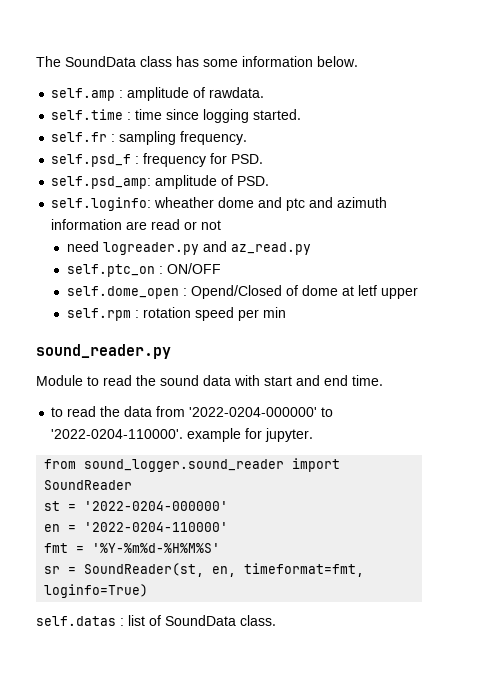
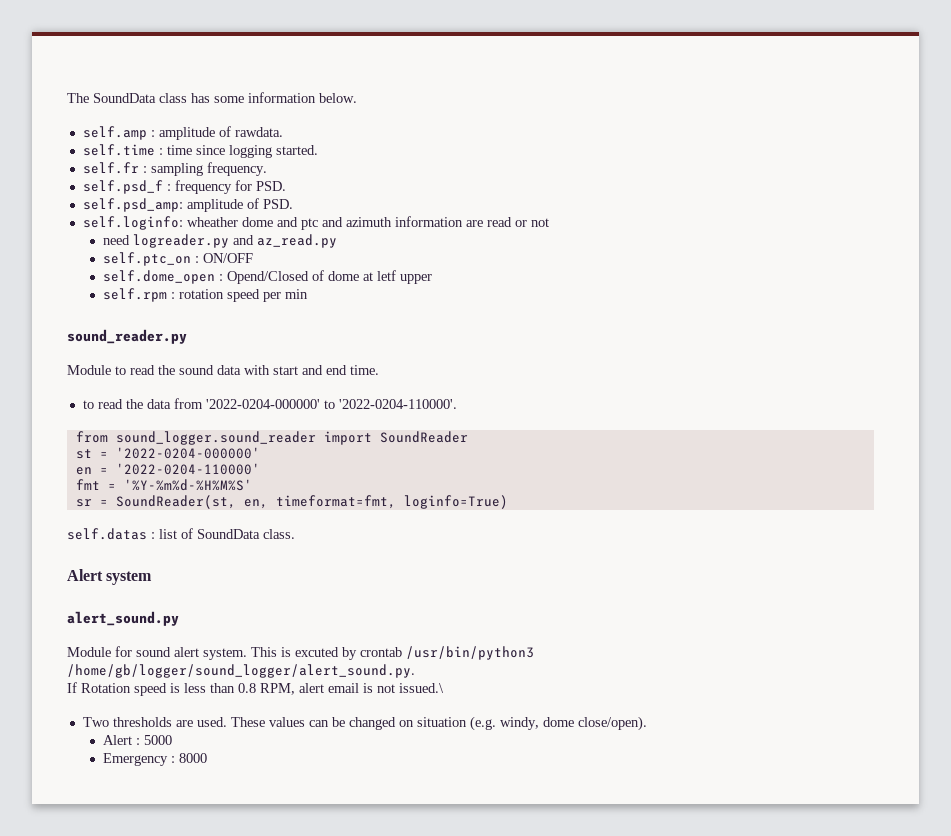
[187,428,314,442] example for jupyter. -> (457, 404) none
(276, 620) none -> [67,569,153,585] [67,611,179,626] [67,646,534,660] [67,664,415,678] [67,682,444,696] [82,716,647,731] [103,735,173,745] [103,753,208,766] // Alert system // alert_sound.py // Module for sound alert system. This is excuted by crontab /usr/bin/python3 /home/gb/logger/sound_logger/alert_sound.py. // If Rotation speed is less than 0.8 RPM, alert email is not issued.\ // Two thresholds are used. These values can be changed on situation (e.g. windy, dome close/open). // Alert : 5000 // Emergency : 8000

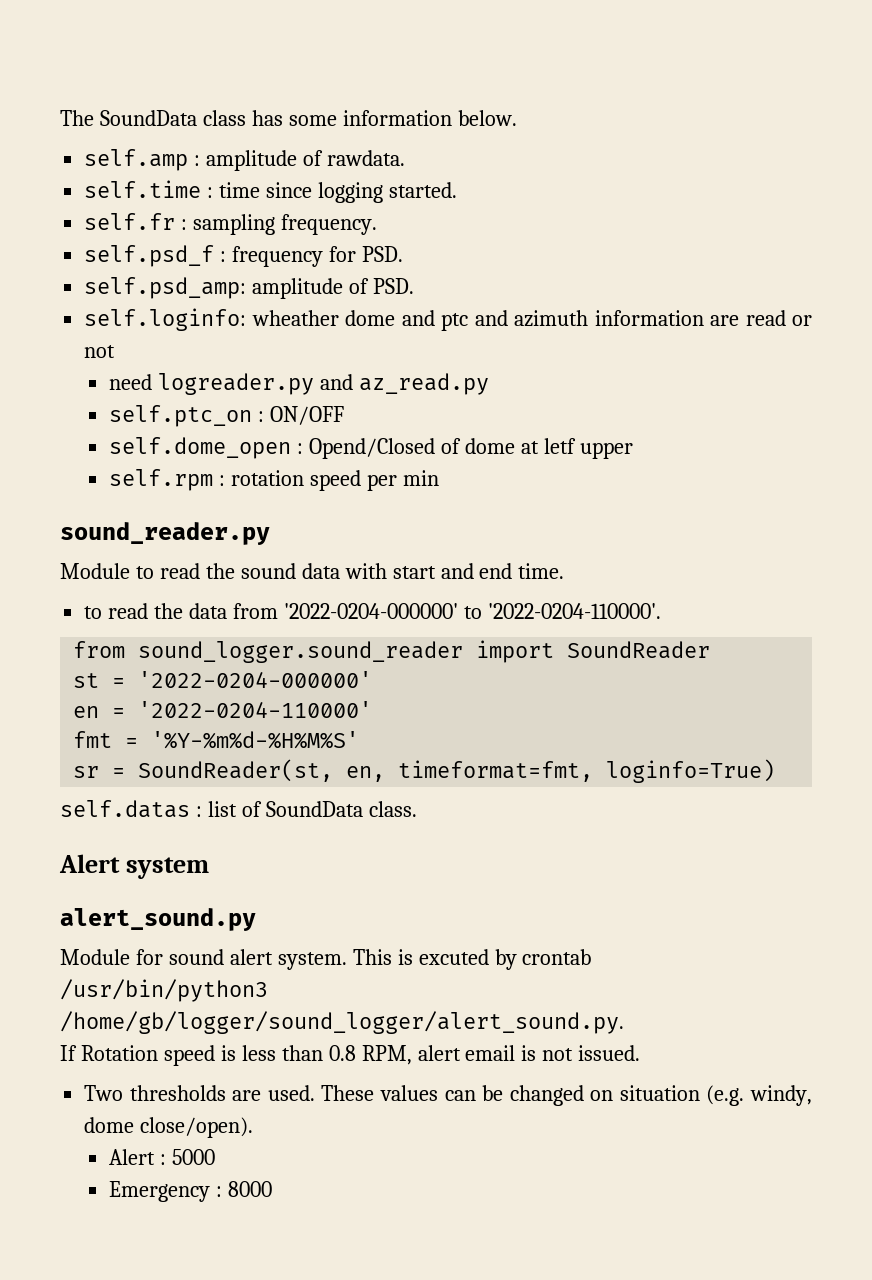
(402, 652) none -> (592, 957) //
[399,683,444,693] issued.\ -> [578,1045,641,1061] issued.

